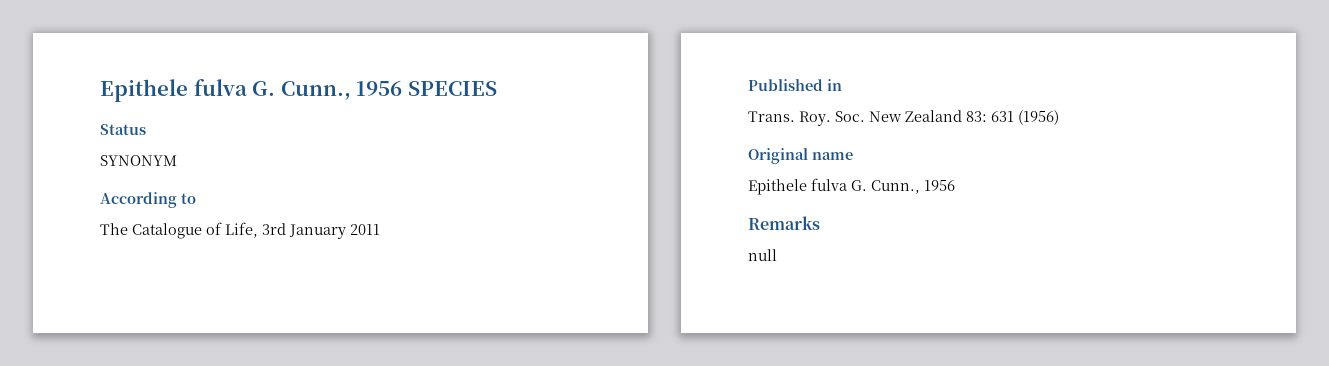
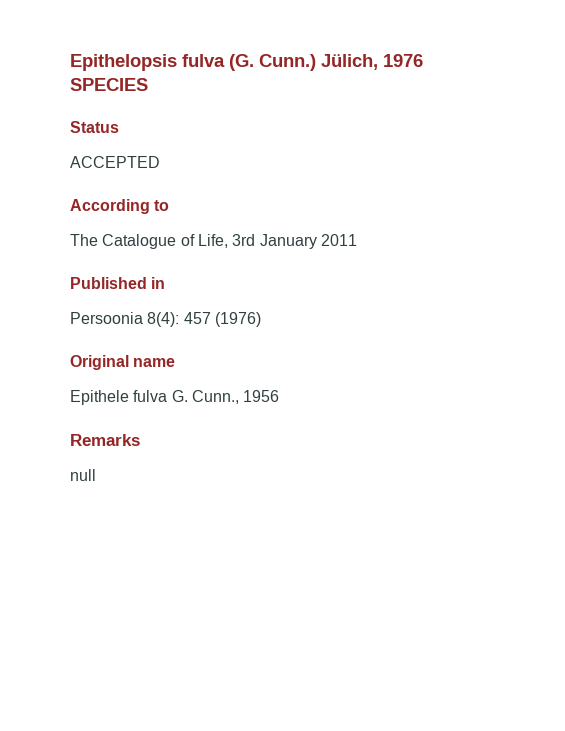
[100,79,403,102] Epithele fulva G. Cunn., 1956 -> [70,54,423,71] Epithelopsis fulva (G. Cunn.) Jülich, 1976
[100,155,177,166] SYNONYM -> [70,156,160,168] ACCEPTED
[748,110,1059,126] Trans. Roy. Soc. New Zealand 83: 631 (1956) -> [70,312,261,327] Persoonia 8(4): 457 (1976)

